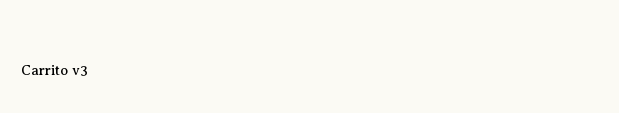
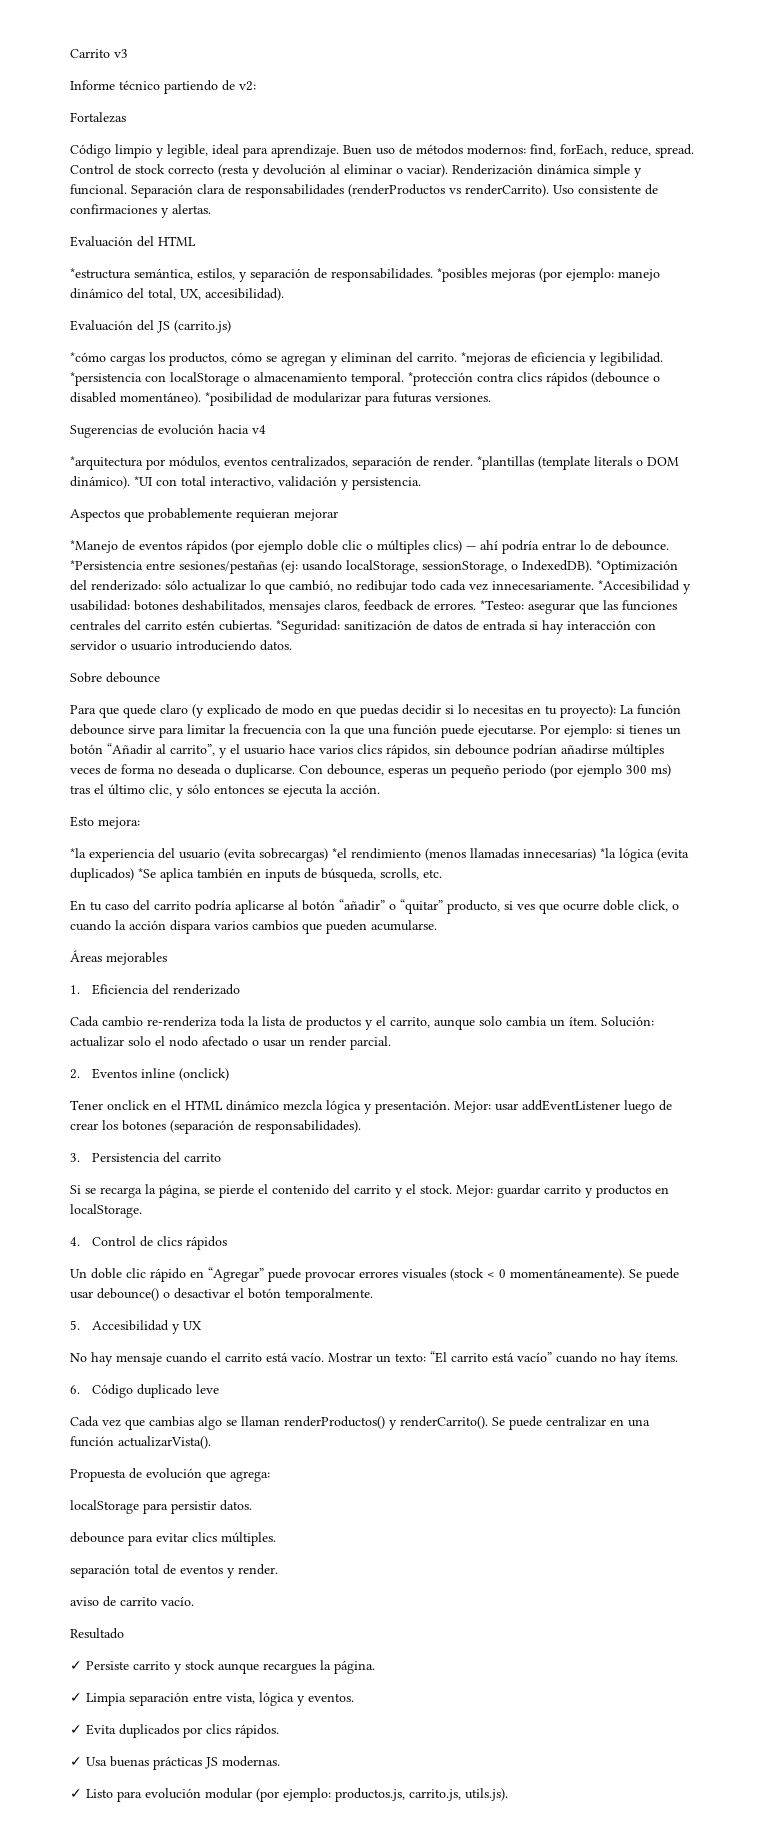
(88, 71) none -> [70,80,256,94] [70,112,126,123] [70,144,694,158] [70,164,642,178] [70,184,658,198] [70,204,211,218] [70,236,196,247] [70,268,660,282] [70,288,284,301] [70,320,231,333] [70,352,663,366] [70,372,660,386] [70,392,491,406] [70,424,266,438] [70,456,679,470] [70,476,421,490] [70,508,338,522] [70,540,669,554] [70,560,678,574] [70,580,691,594] [70,600,677,614] [70,620,656,634] [70,640,292,651] [70,672,160,683] [70,704,681,718] [70,724,681,738] [70,743,664,758] [70,764,671,778] [70,784,380,798] [70,816,140,829] [70,848,689,862] [70,868,442,882] [70,899,679,914] [70,920,437,934] [70,950,167,965] [70,984,241,995] [70,1016,654,1030] [70,1036,391,1050] [70,1068,230,1081] [70,1100,672,1114] [70,1120,361,1134] [70,1152,222,1163] [70,1184,669,1198] [70,1204,142,1218] [70,1236,228,1250] [70,1267,679,1282] [70,1288,373,1302] [70,1320,203,1334] [70,1351,678,1366] [70,1384,220,1398] [70,1416,650,1430] [70,1436,211,1449] [70,1468,270,1482] [70,1500,252,1514] [70,1532,276,1546] [70,1564,278,1578] [70,1596,194,1607] [70,1628,124,1639] [70,1660,375,1674] [70,1692,354,1706] [70,1724,279,1738] [70,1756,280,1770] [70,1788,508,1802] // Informe técnico partiendo de v2: // Fortalezas // Código limpio y legible, ideal para aprendizaje. Buen uso de métodos modernos: find, forEach, reduce, spread. Control de stock correcto (resta y devolución al eliminar o vaciar). Renderización dinámica simple y funcional. Separación clara de responsabilidades (renderProductos vs renderCarrito). Uso consistente de confirmaciones y alertas. // Evaluación del HTML // *estructura semántica, estilos, y separación de responsabilidades. *posibles mejoras (por ejemplo: manejo dinámico del total, UX, accesibilidad). // Evaluación del JS (carrito.js) // *cómo cargas los productos, cómo se agregan y eliminan del carrito. *mejoras de eficiencia y legibilidad. *persistencia con localStorage o almacenamiento temporal. *protección contra clics rápidos (debounce o disabled momentáneo). *posibilidad de modularizar para futuras versiones. // Sugerencias de evolución hacia v4 // *arquitectura por módulos, eventos centralizados, separación de render. *plantillas (template literals o DOM dinámico). *UI con total interactivo, validación y persistencia. // Aspectos que probablemente requieran mejorar // *Manejo de eventos rápidos (por ejemplo doble clic o múltiples clics) — ahí podría entrar lo de debounce. *Persistencia entre sesiones/pestañas (ej: usando localStorage, sessionStorage, o IndexedDB). *Optimización del renderizado: sólo actualizar lo que cambió, no redibujar todo cada vez innecesariamente. *Accesibilidad y usabilidad: botones deshabilitados, mensajes claros, feedback de errores. *Testeo: asegurar que las funciones centrales del carrito estén cubiertas. *Seguridad: sanitización de datos de entrada si hay interacción con servidor o usuario introduciendo datos. // Sobre debounce // Para que quede claro (y explicado de modo en que puedas decidir si lo necesitas en tu proyecto): La función debounce sirve para limitar la frecuencia con la que una función puede ejecutarse. Por ejemplo: si tienes un botón “Añadir al carrito”, y el usuario hace varios clics rápidos, sin debounce podrían añadirse múltiples veces de forma no deseada o duplicarse. Con debounce, esperas un pequeño periodo (por ejemplo 300 ms) tras el último clic, y sólo entonces se ejecuta la acción. // Esto mejora: // *la experiencia del usuario (evita sobrecargas) *el rendimiento (menos llamadas innecesarias) *la lógica (evita duplicados) *Se aplica también en inputs de búsqueda, scrolls, etc. // En tu caso del carrito podría aplicarse al botón “añadir” o “quitar” producto, si ves que ocurre doble click, o cuando la acción dispara varios cambios que pueden acumularse. // Áreas mejorables // 1. Eficiencia del renderizado // Cada cambio re-renderiza toda la lista de productos y el carrito, aunque solo cambia un ítem. Solución: actualizar solo el nodo afectado o usar un render parcial. // 2. Eventos inline (onclick) // Tener onclick en el HTML dinámico mezcla lógica y presentación. Mejor: usar addEventListener luego de crear los botones (separación de responsabilidades). // 3. Persistencia del carrito // Si se recarga la página, se pierde el contenido del carrito y el stock. Mejor: guardar carrito y productos en localStorage. // 4. Control de clics rápidos // Un doble clic rápido en “Agregar” puede provocar errores visuales (stock < 0 momentáneamente). Se puede usar debounce() o desactivar el botón temporalmente. // 5. Accesibilidad y UX // No hay mensaje cuando el carrito está vacío. Mostrar un texto: “El carrito está vacío” cuando no hay ítems. // 6. Código duplicado leve // Cada vez que cambias algo se llaman renderProductos() y renderCarrito(). Se puede centralizar en una función actualizarVista(). // Propuesta de evolución que agrega: // localStorage para persistir datos. // debounce para evitar clics múltiples. // separación total de eventos y render. // aviso de carrito vacío. // Resultado // ✓ Persiste carrito y stock aunque recargues la página. // ✓ Limpia separación entre vista, lógica y eventos. // ✓ Evita duplicados por clics rápidos. // ✓ Usa buenas prácticas JS modernas. // ✓ Listo para evolución modular (por ejemplo: productos.js, carrito.js, utils.js).

